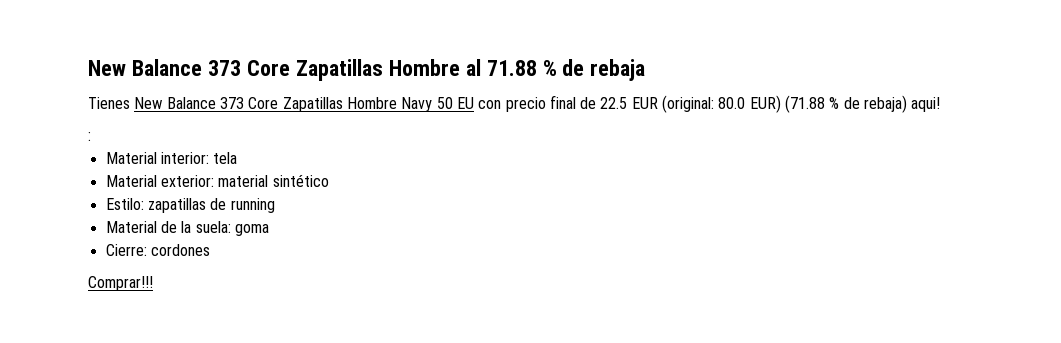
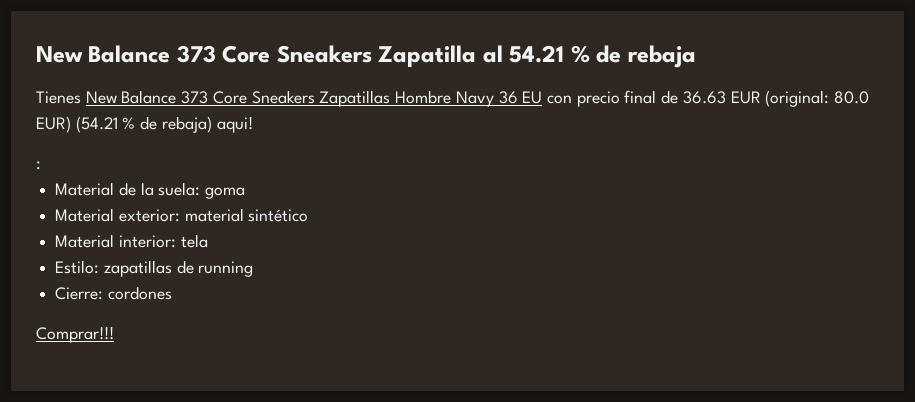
[88,59,537,81] New Balance 373 Core Zapatillas Hombre al 71.88 -> [36,45,565,67] New Balance 373 Core Sneakers Zapatilla al 54.21
(279, 103) none -> [251,90,315,104] Sneakers
[436,97,453,109] 50 -> [498,91,518,104] 36
[600,97,628,109] 22.5 -> [682,91,726,104] 36.63
[785,95,826,113] (71.88 -> [75,116,118,133] (54.21
[160,152,238,164] interior: tela -> [118,182,246,199] de la suela: goma
(329, 180) none -> [55,234,208,248] // Material interior: tela
[105,221,269,236] // Material de la suela: goma -> (254, 269) none

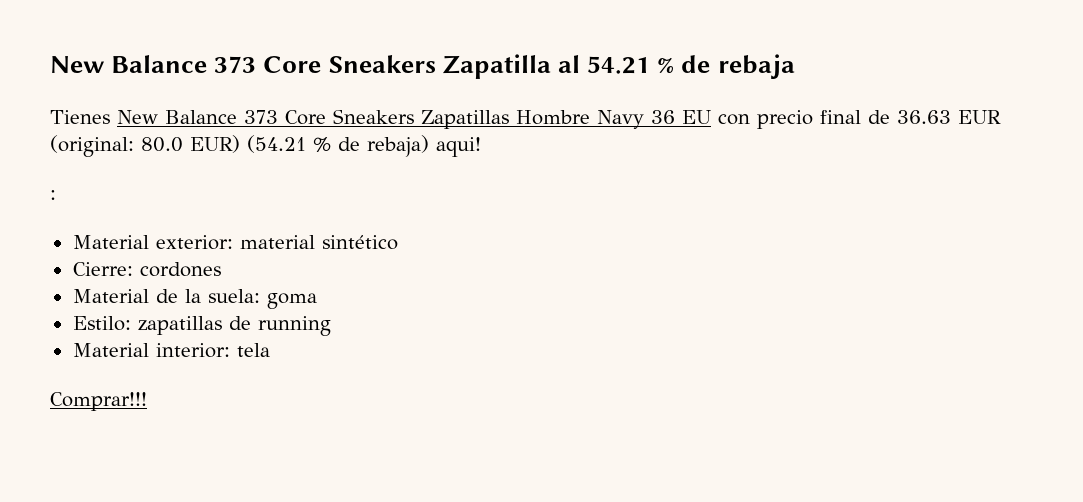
(41, 165) none -> [72,235,398,250] [72,262,221,277] // Material exterior: material sintético // Cierre: cordones
[55,208,309,222] [55,234,208,248] // Material exterior: material sintético // Material interior: tela -> (317, 301) none
[55,286,172,300] Cierre: cordones -> [72,343,270,358] Material interior: tela

